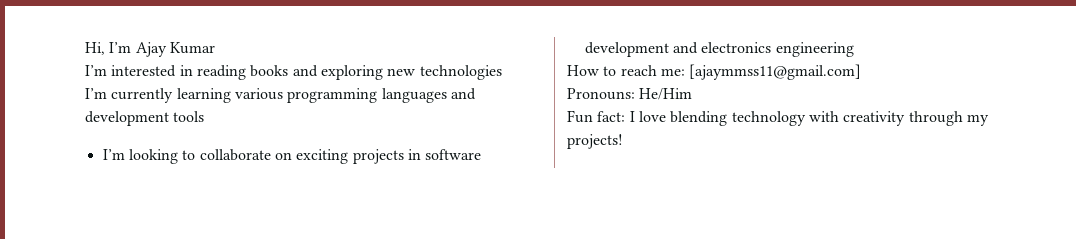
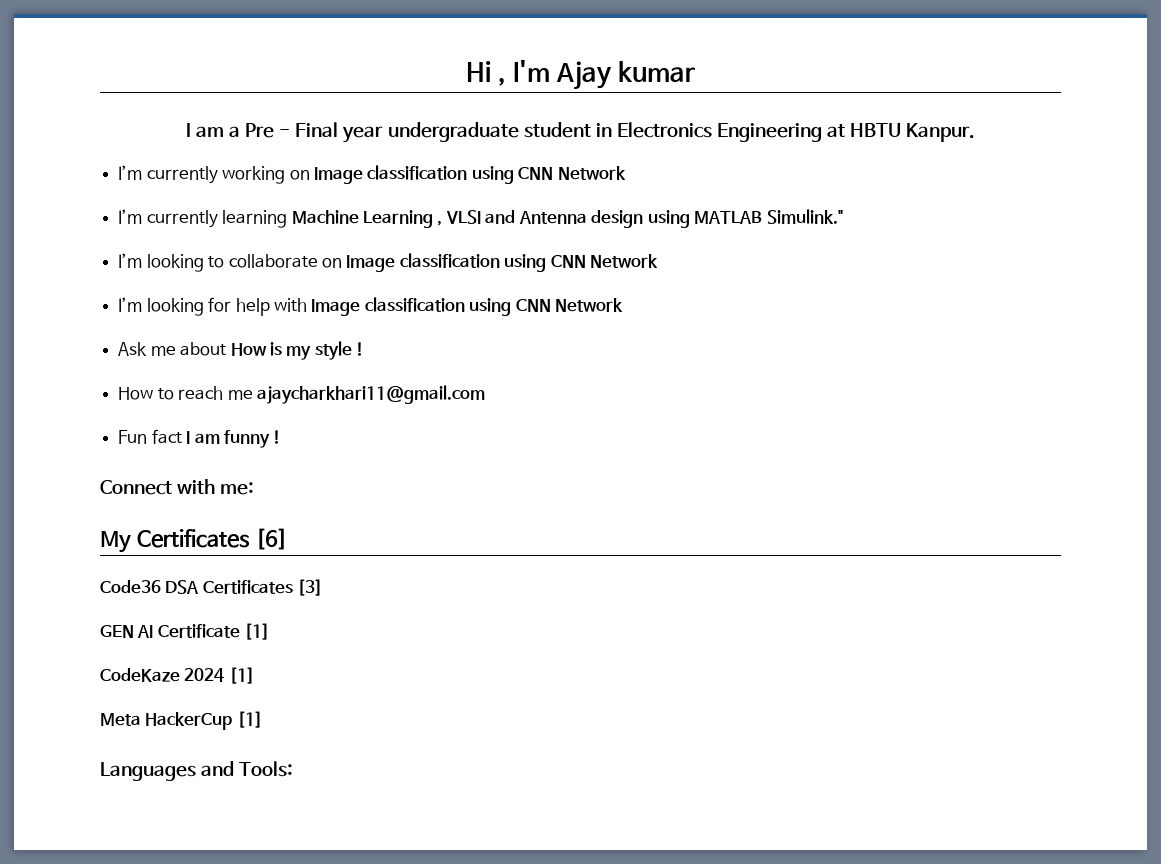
[85,42,215,57] [85,65,502,80] [85,88,476,103] [85,111,205,126] Hi, I’m Ajay Kumar // I’m interested in reading books and exploring new technologies // I’m currently learning various programming languages and development tools -> [465,60,696,90] [185,122,976,143] [118,165,626,184] [118,209,843,228] Hi , I'm Ajay kumar // I am a Pre - Final year undergraduate student in Electronics Engineering at HBTU Kanpur. // I’m currently working on Image classification using CNN Network // I’m currently learning Machine Learning , VLSI and Antenna design using MATLAB Simulink."
[296,149,482,164] [584,42,854,57] [567,64,862,80] [567,88,693,100] [567,110,989,126] [567,134,623,149] exciting projects in software development and electronics engineering // How to reach me: [ajaymmss11@gmail.com] // Pronouns: He/Him // Fun fact: I love blending technology with creativity through my projects! -> [346,253,659,272] [118,297,624,316] [118,341,365,360] [118,385,485,404] [118,429,282,448] [100,479,255,495] [100,528,288,553] [100,579,324,596] [100,623,271,640] [100,667,255,684] [100,711,263,730] [100,761,294,781] Image classification using CNN Network // I’m looking for help with Image classification using CNN Network // Ask me about How is my style ! // How to reach me ajaycharkhari11@gmail.com // Fun fact I am funny ! // Connect with me: // My Certificates [6] // Code36 DSA Certificates [3] // GEN AI Certificate [1] // CodeKaze 2024 [1] // Meta HackerCup [1] // Languages and Tools:

